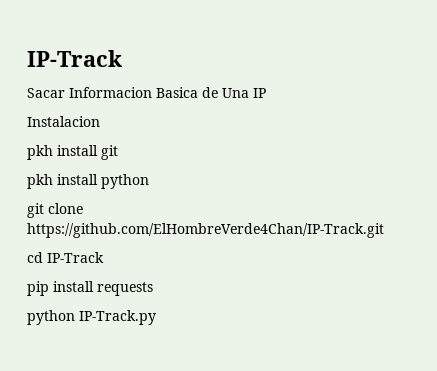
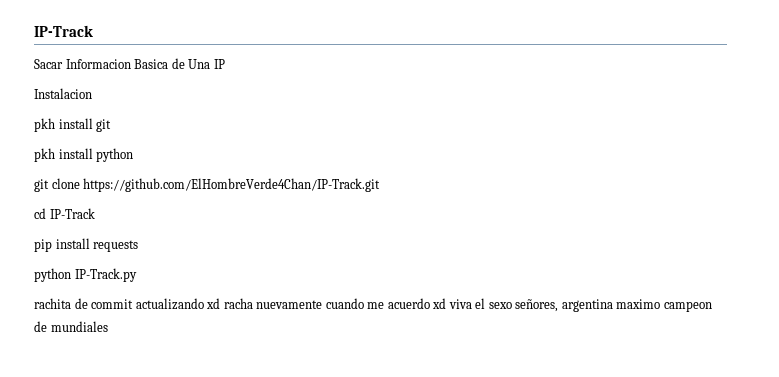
(156, 317) none -> [34,298,712,312] [34,321,108,332] // rachita de commit actualizando xd racha nuevamente cuando me acuerdo xd viva el sexo señores, argentina maximo campeon de mundiales

